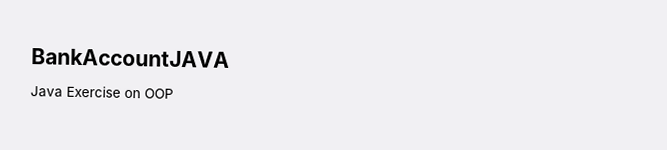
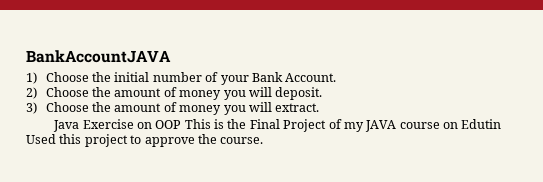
[30,85,174,99] Java Exercise on OOP -> [26,72,337,85] [26,87,323,100] [26,102,320,115] [53,119,502,132] [26,134,264,147] 1) Choose the initial number of your Bank Account. // 2) Choose the amount of money you will deposit. // 3) Choose the amount of money you will extract. // Java Exercise on OOP This is the Final Project of my JAVA course on Edutin Used this project to approve the course.

